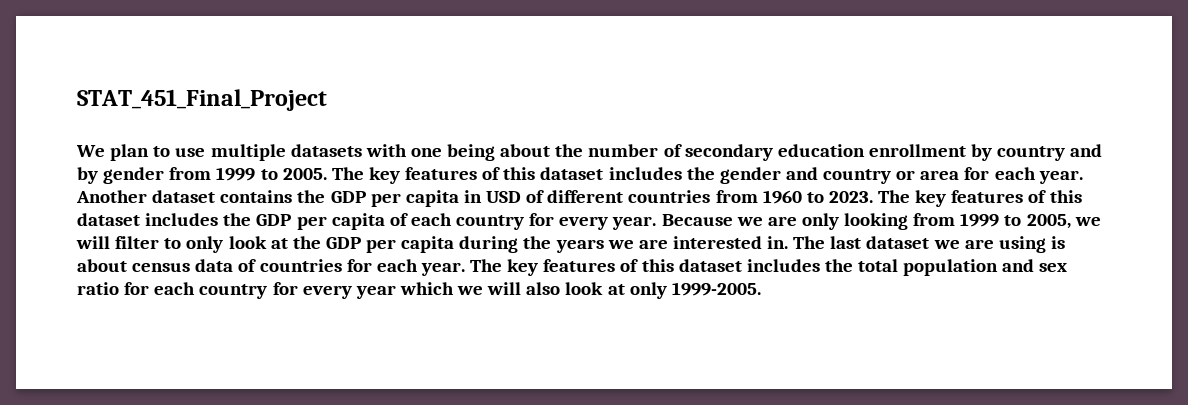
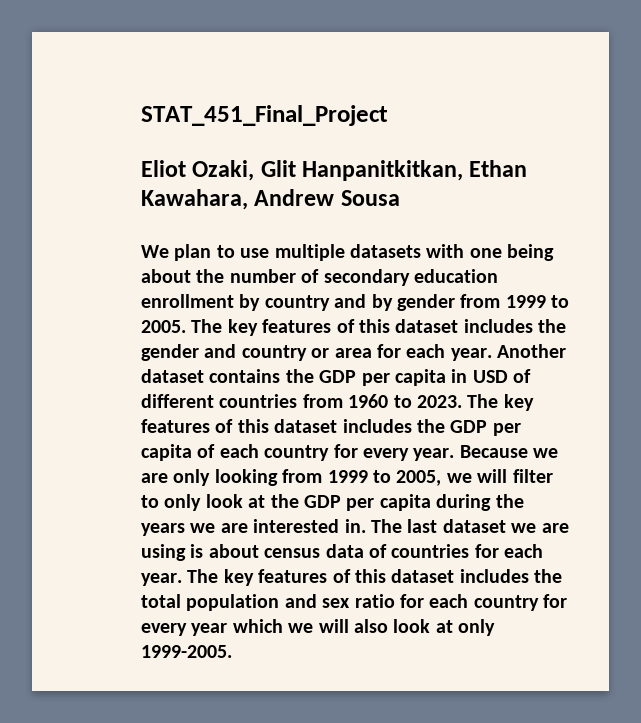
(327, 100) none -> [141,160,528,181] [141,189,400,210] // Eliot Ozaki, Glit Hanpanitkitkan, Ethan Kawahara, Andrew Sousa

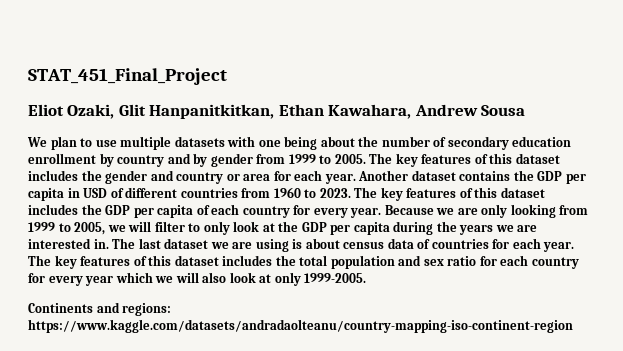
(232, 651) none -> [28,302,172,316] [28,319,573,333] // Continents and regions: https://www.kaggle.com/datasets/andradaolteanu/country-mapping-iso-continent-region

